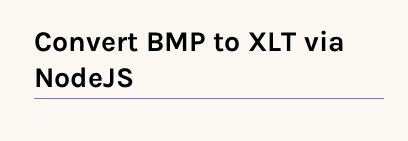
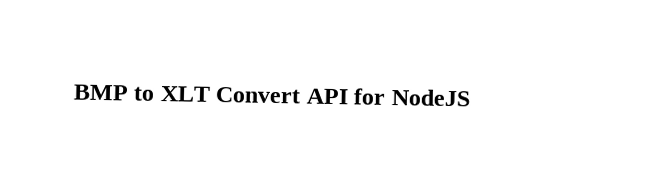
[34,32,138,52] Convert -> (73, 92) none
[303,30,345,52] via -> [215,86,387,105] Convert API for

